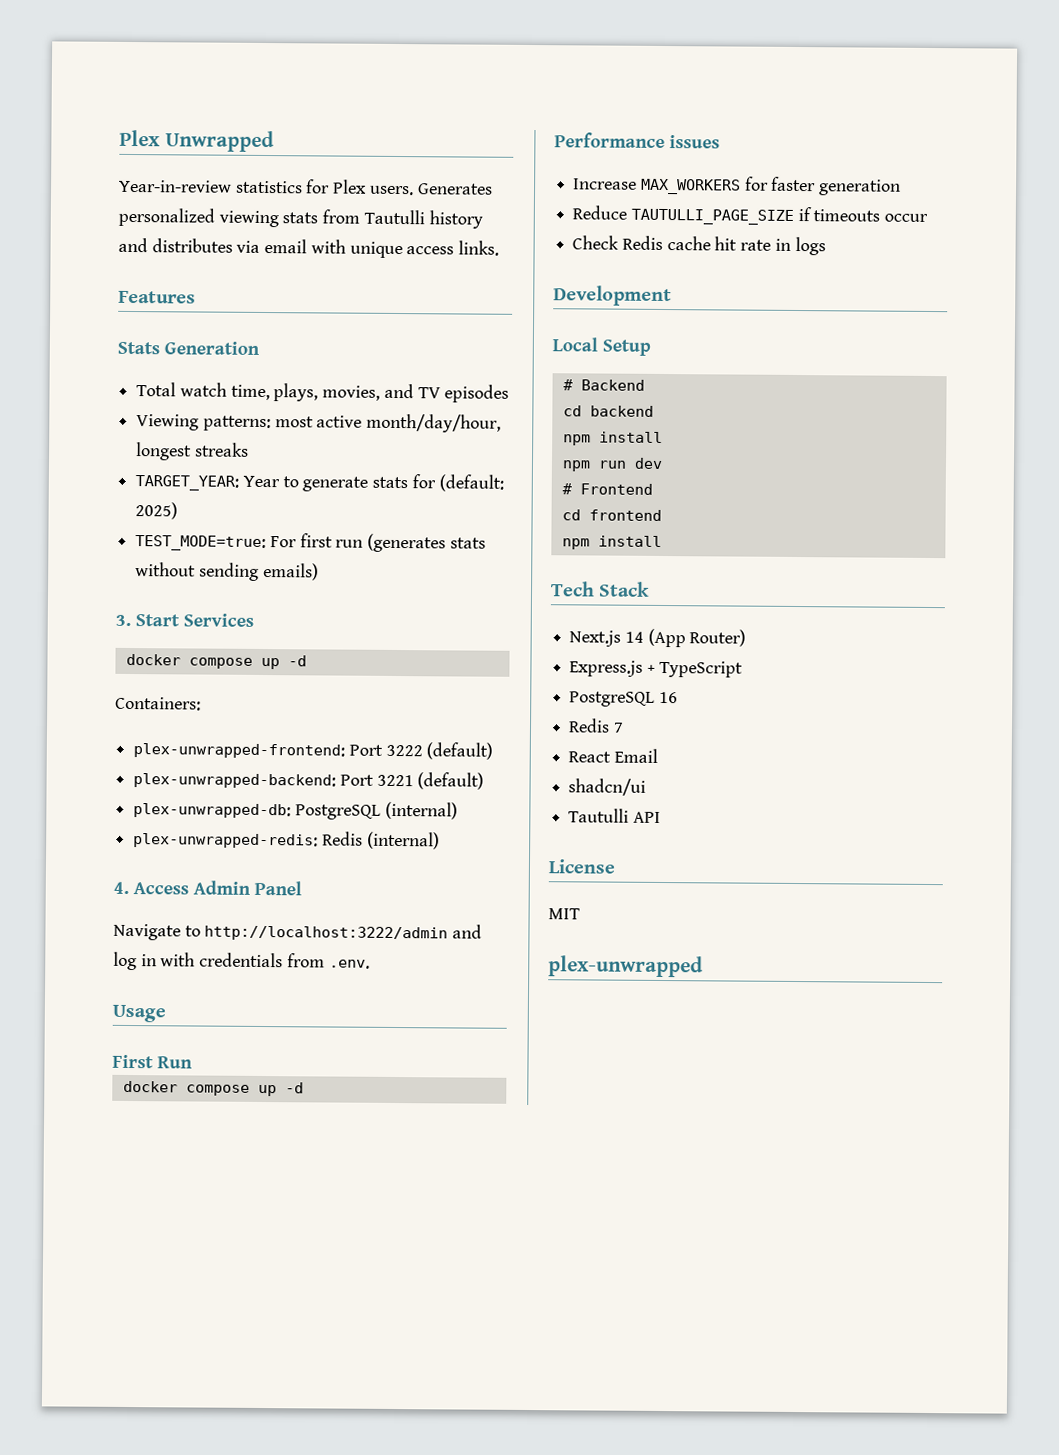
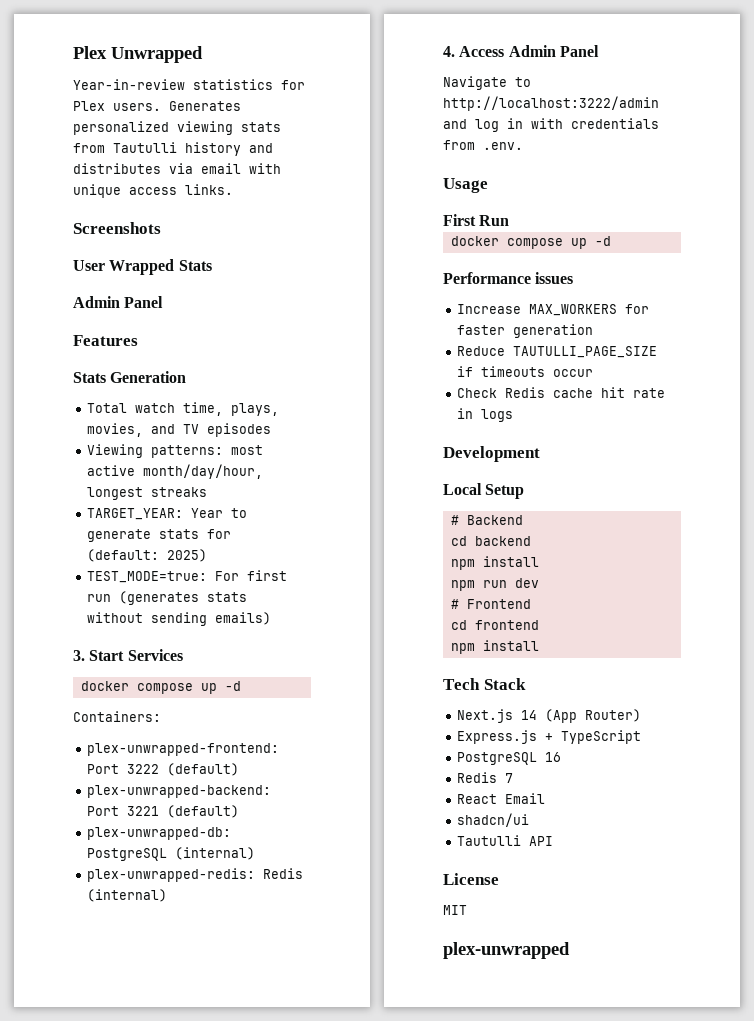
(500, 248) none -> [73,222,161,234] [73,259,212,275] [73,296,164,308] // Screenshots // User Wrapped Stats // Admin Panel

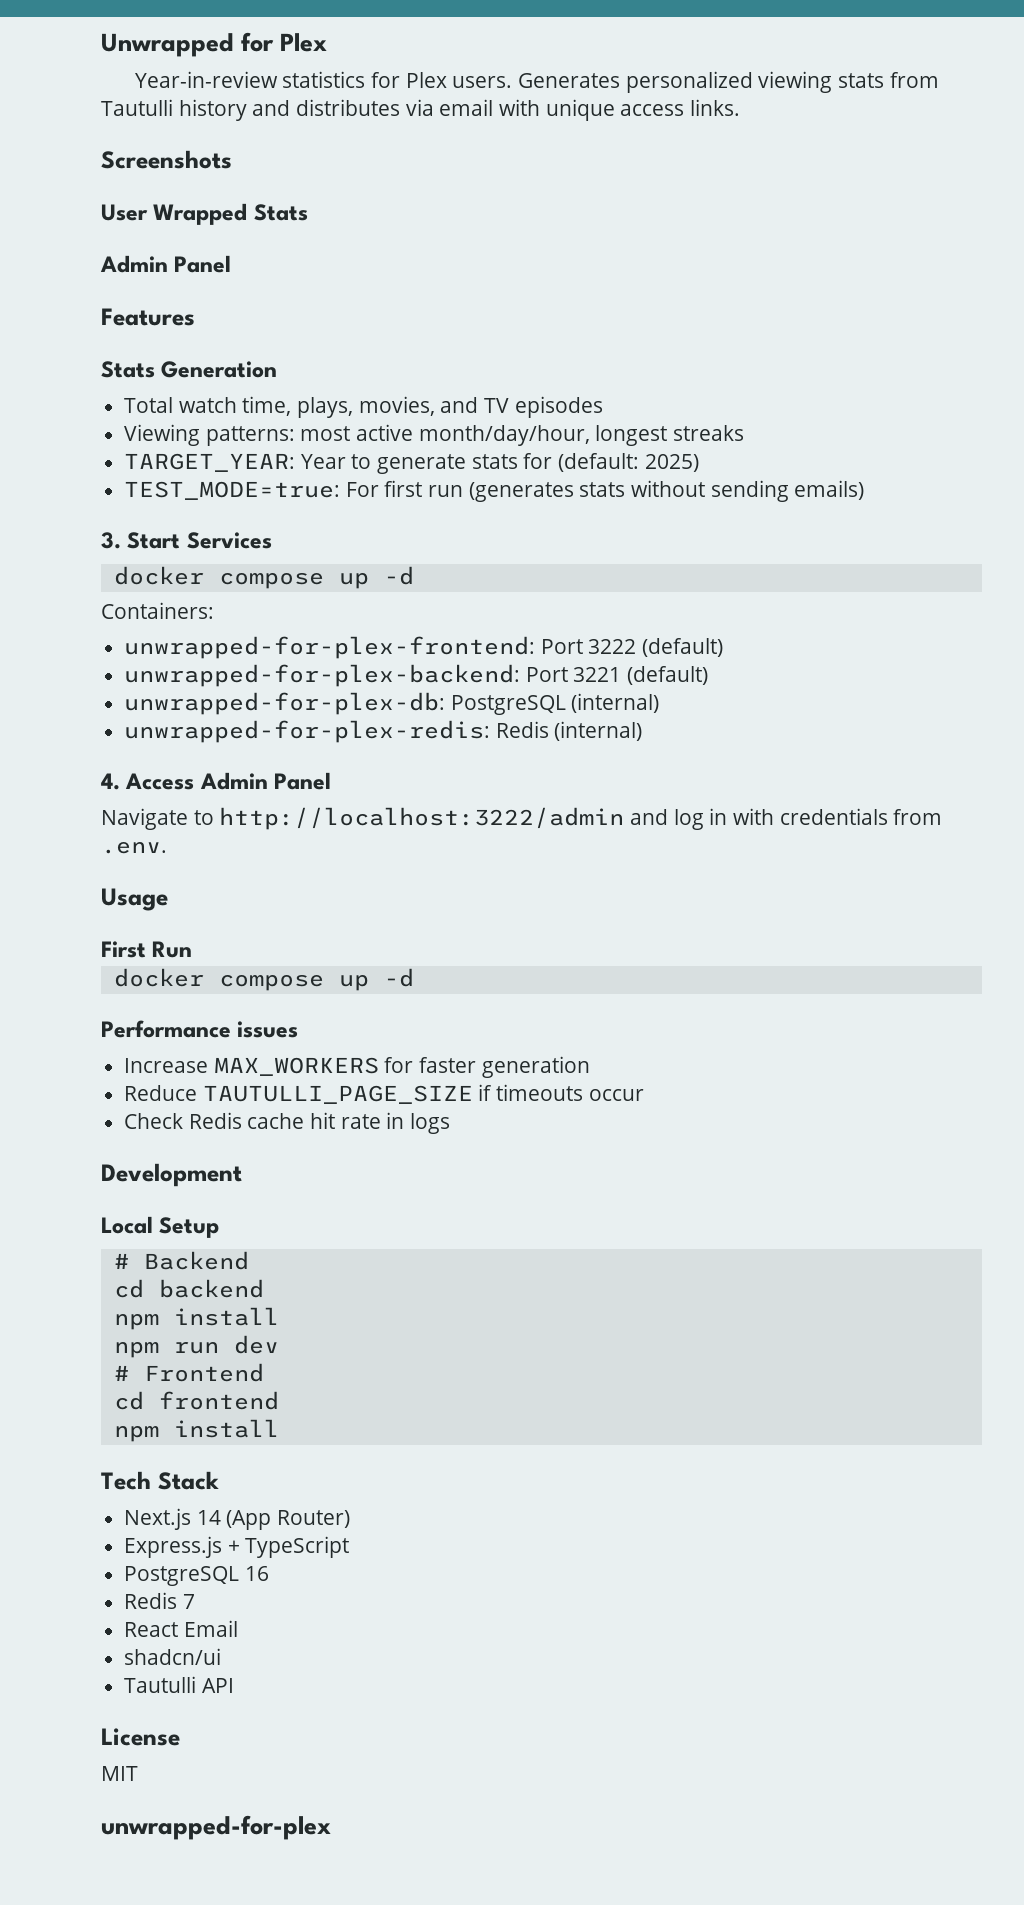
[73,46,203,63] Plex Unwrapped -> [101,32,328,57] Unwrapped for Plex
[87,743,280,756] plex-unwrapped-frontend: -> [124,636,536,659] unwrapped-for-plex-frontend:
[87,785,272,798] plex-unwrapped-backend: -> [124,664,521,687] unwrapped-for-plex-backend:
[87,827,232,840] plex-unwrapped-db: -> [124,692,446,715] unwrapped-for-plex-db:
[87,868,256,882] plex-unwrapped-redis: -> [124,720,491,743] unwrapped-for-plex-redis:
[443,942,570,959] plex-unwrapped -> [101,1815,331,1840] unwrapped-for-plex

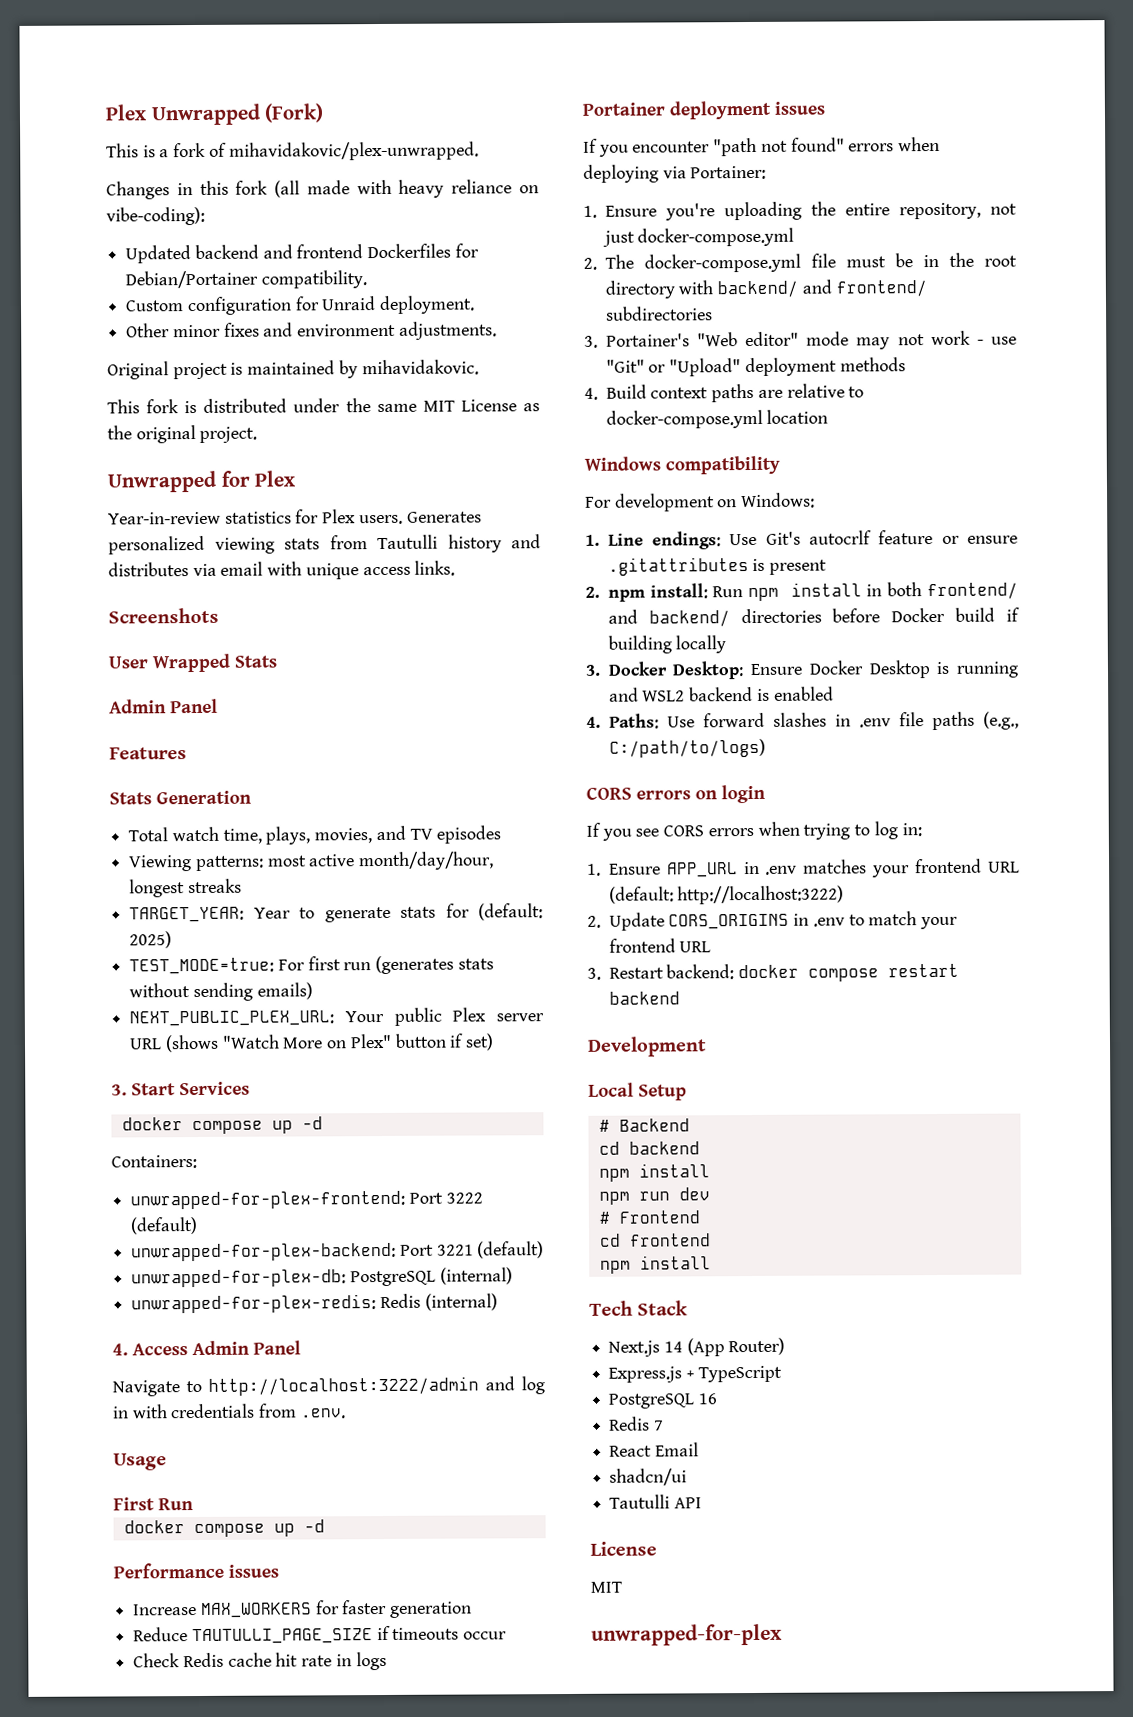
(101, 45) none -> [105,103,325,126] [106,141,479,161] [106,179,539,200] [106,206,205,226] [125,243,479,264] [125,270,367,289] [125,295,476,316] [126,321,497,340] [107,359,479,380] [107,398,540,414] [107,425,258,444] Plex Unwrapped (Fork) // This is a fork of mihavidakovic/plex-unwrapped. // Changes in this fork (all made with heavy reliance on vibe-coding): // Updated backend and frontend Dockerfiles for Debian/Portainer compatibility. // Custom configuration for Unraid deployment. // Other minor fixes and environment adjustments. // Original project is maintained by mihavidakovic. // This fork is distributed under the same MIT License as the original project. //
(865, 490) none -> [129,1007,544,1027] [129,1033,495,1053] // NEXT_PUBLIC_PLEX_URL: Your public Plex server URL (shows "Watch More on Plex" button if set)
(451, 1123) none -> [582,100,825,120] [583,136,941,157] [583,164,767,183] [583,201,1017,221] [601,227,795,247] [583,252,1017,273] [604,279,927,299] [605,306,713,321] [584,330,1017,350] [605,357,906,377] [584,383,865,403] [605,409,829,429] [584,455,780,475] [585,492,816,512] [585,530,1018,550] [607,557,828,576] [585,582,1018,602] [607,607,1020,627] [607,635,727,654] [585,660,1019,680] [608,686,834,702] [586,711,1019,731] [608,738,766,758] [586,784,766,804] [586,821,922,841] [587,858,1020,878] [608,885,845,905] [587,911,959,931] [608,938,712,953] [587,963,960,982] [608,991,680,1005] // Portainer deployment issues // If you encounter "path not found" errors when deploying via Portainer: // 1. Ensure you're uploading the entire repository, not just docker-compose.yml // 2. The docker-compose.yml file must be in the root directory with backend/ and frontend/ subdirectories // 3. Portainer's "Web editor" mode may not work - use "Git" or "Upload" deployment methods // 4. Build context paths are relative to docker-compose.yml location // Windows compatibility // For development on Windows: // 1. Line endings: Use Git's autocrlf feature or ensure .gitattributes is present // 2. npm install: Run npm install in both frontend/ and backend/ directories before Docker build if building locally // 3. Docker Desktop: Ensure Docker Desktop is running and WSL2 backend is enabled // 4. Paths: Use forward slashes in .env file paths (e.g., C:/path/to/logs) // CORS errors on login // If you see CORS errors when trying to log in: // 1. Ensure APP_URL in .env matches your frontend URL (default: http://localhost:3222) // 2. Update CORS_ORIGINS in .env to match your frontend URL // 3. Restart backend: docker compose restart backend

